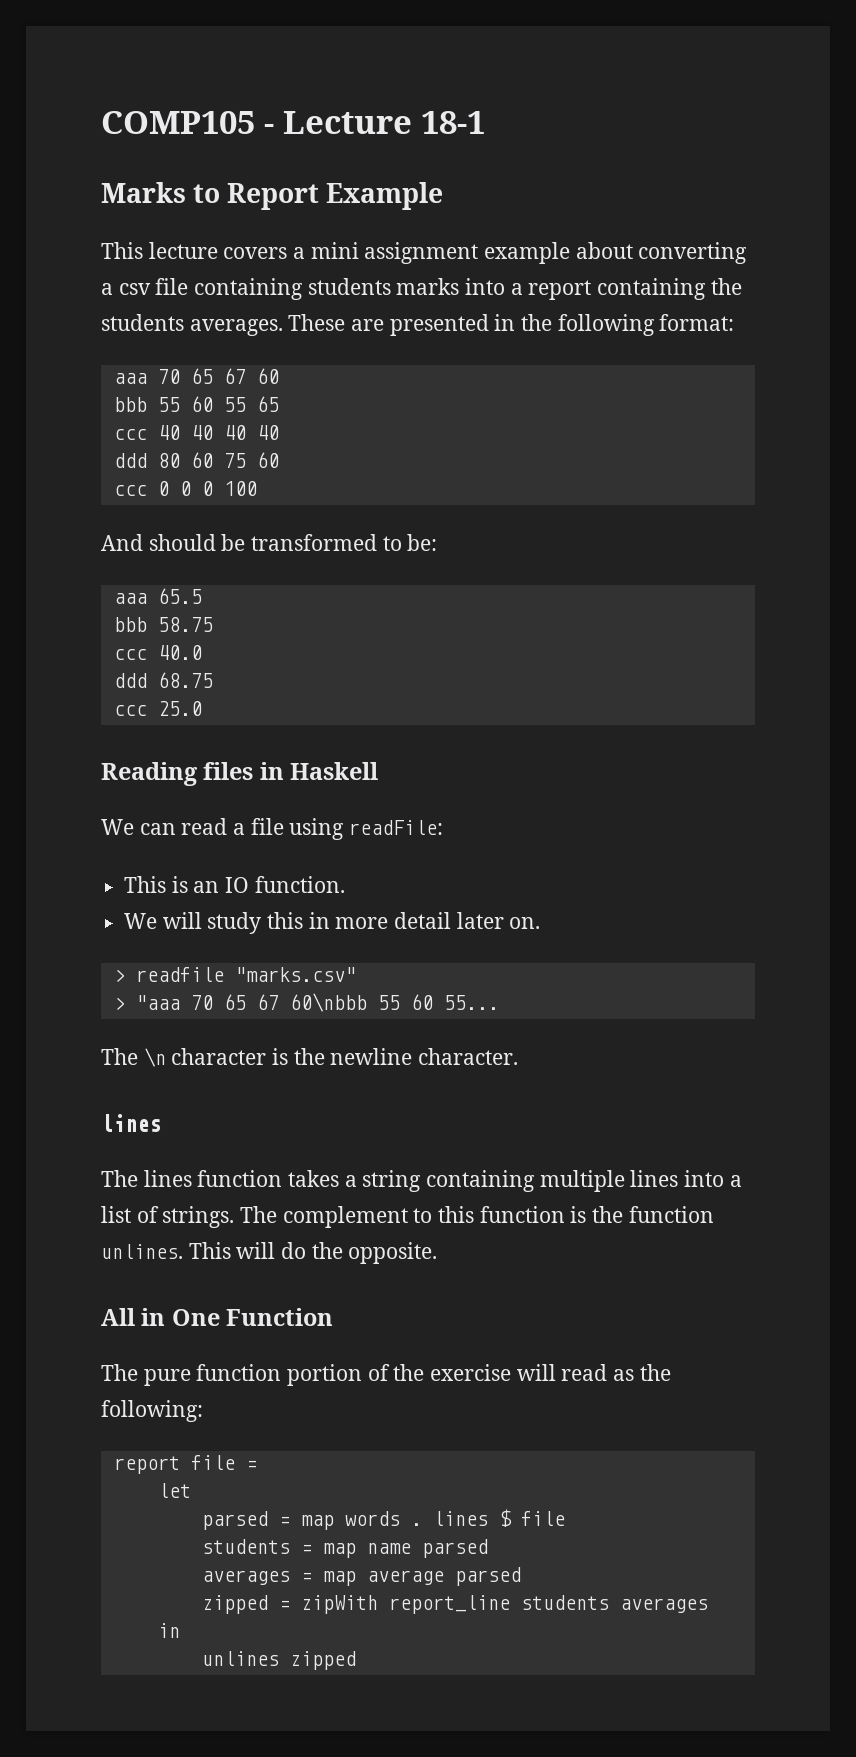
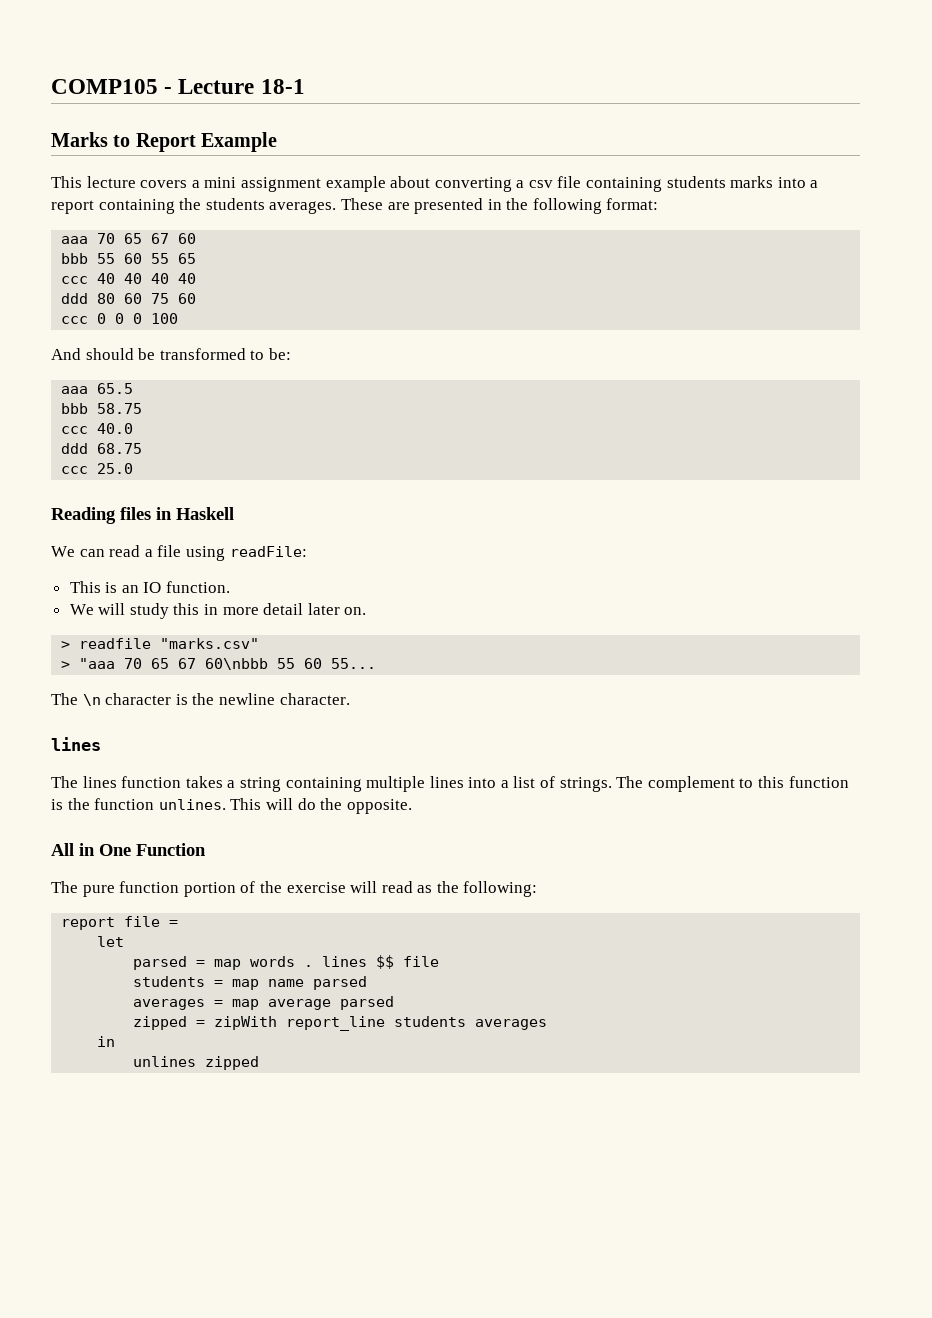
[498,1509,512,1527] $ -> [376,955,395,969] $$

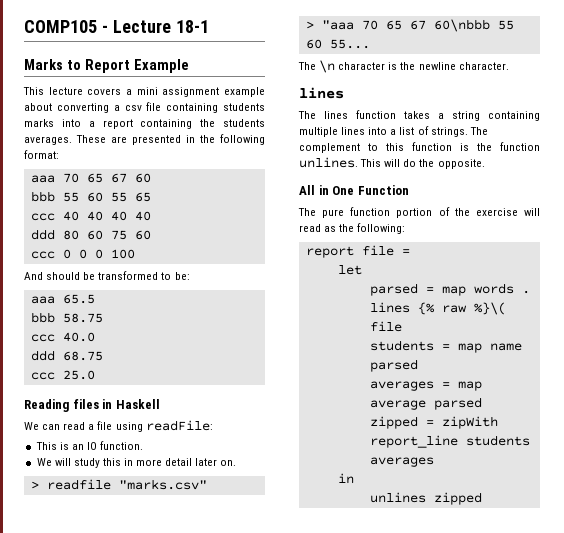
[376,955,395,969] $$ -> [417,302,506,315] {% raw %}\(

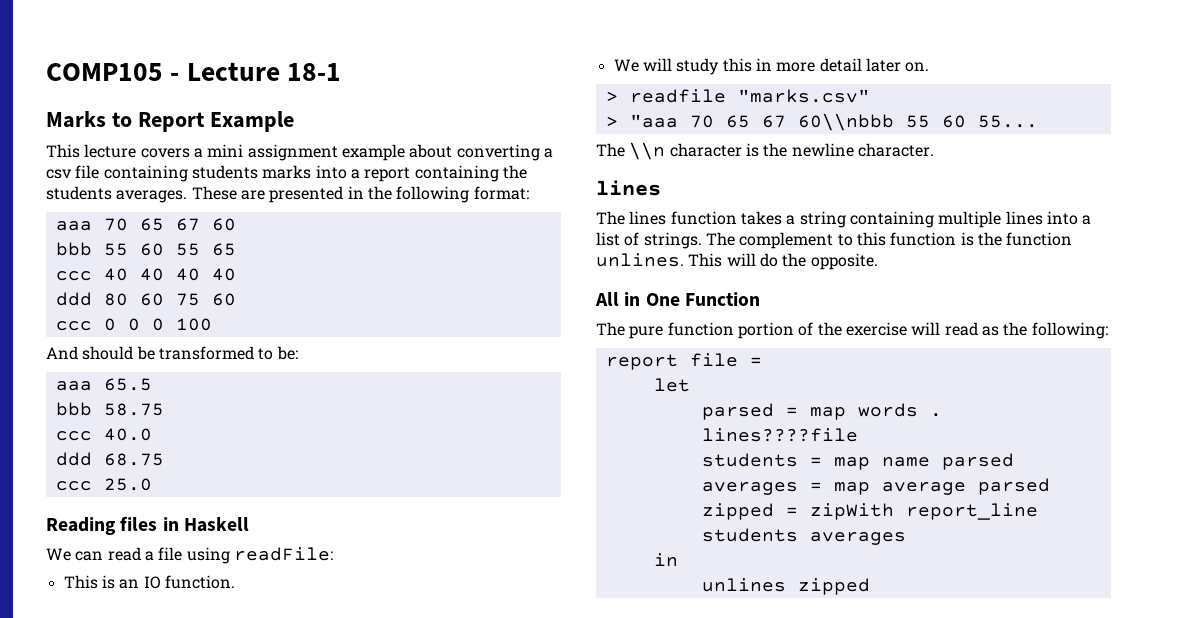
[433,19,490,32] 60\nbbb -> [797,113,894,131] 60\\nbbb
[319,60,336,73] \n -> [629,142,666,160] \\n
[369,302,506,315] [369,321,402,332] lines {% raw %}\( file -> [701,428,858,442] lines????file

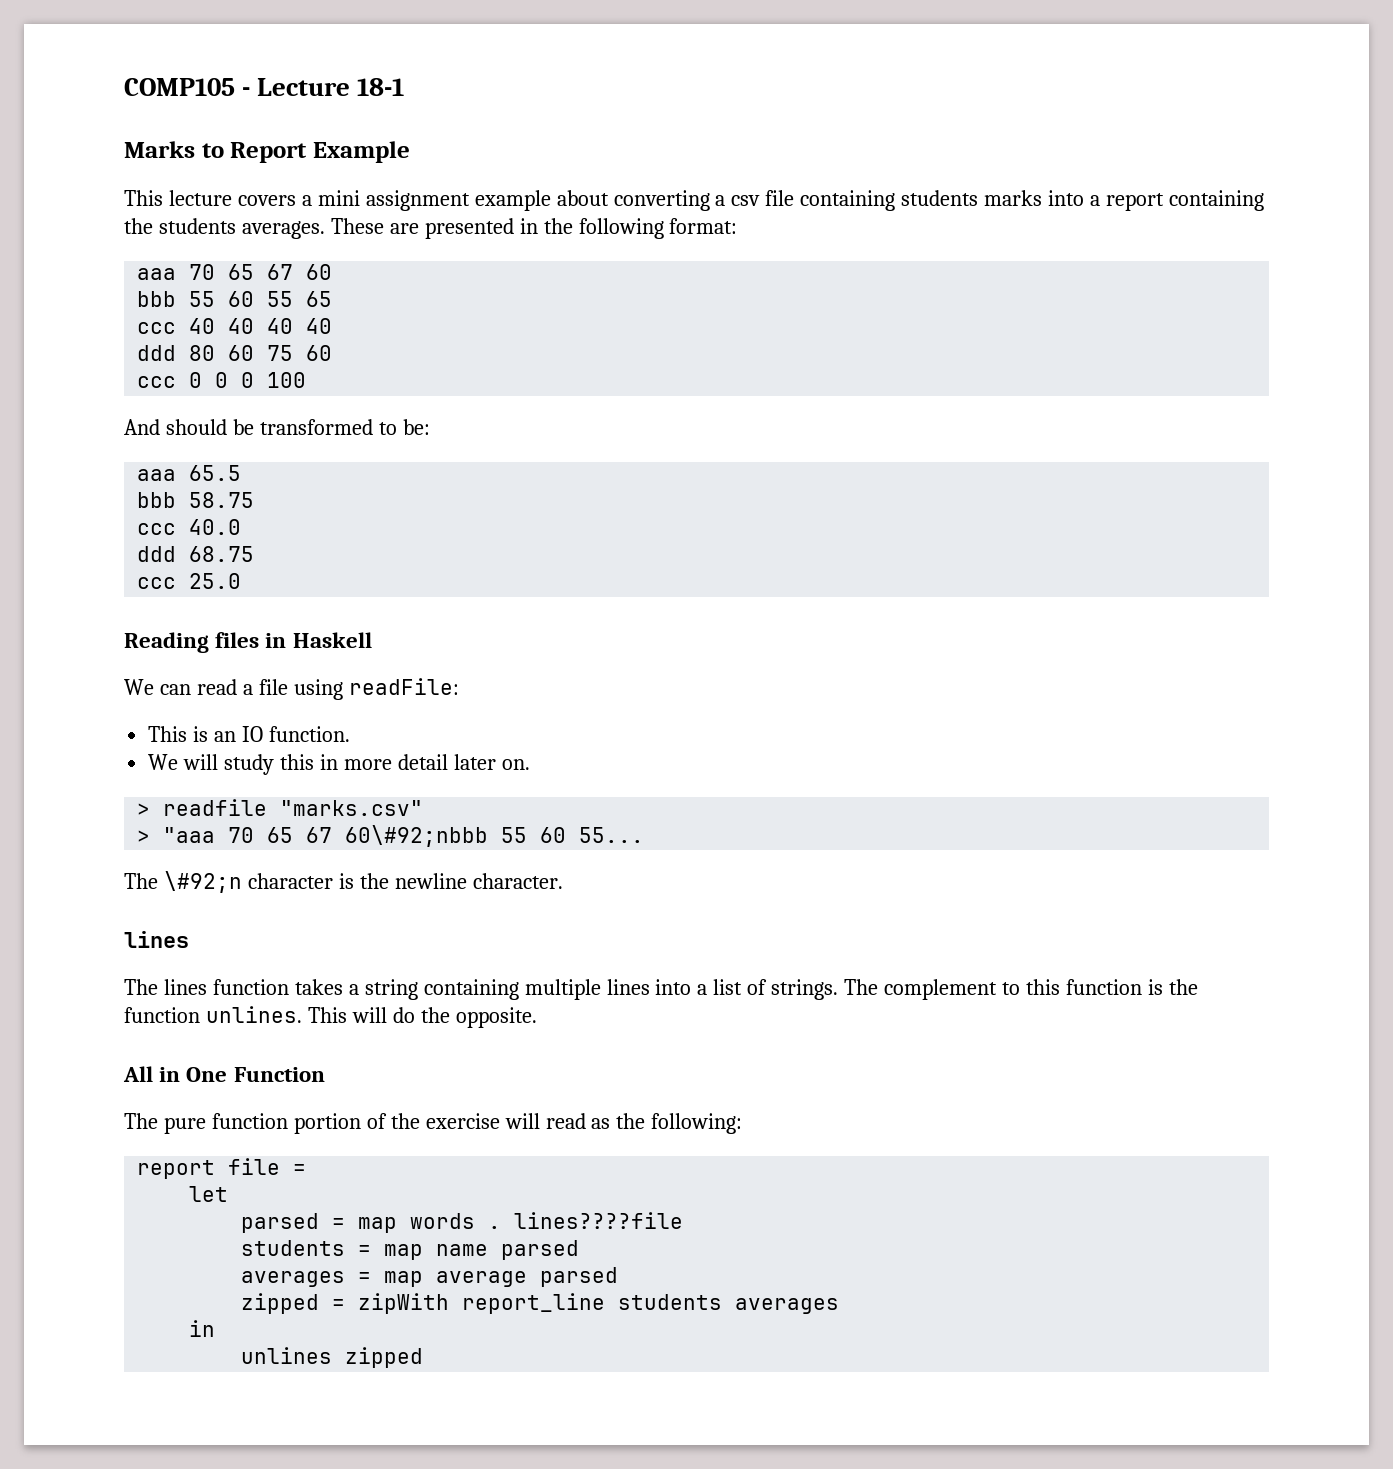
[797,113,894,131] 60\\nbbb -> [345,825,489,847] 60\#92;nbbb
[629,142,666,160] \\n -> [163,871,242,893] \#92;n

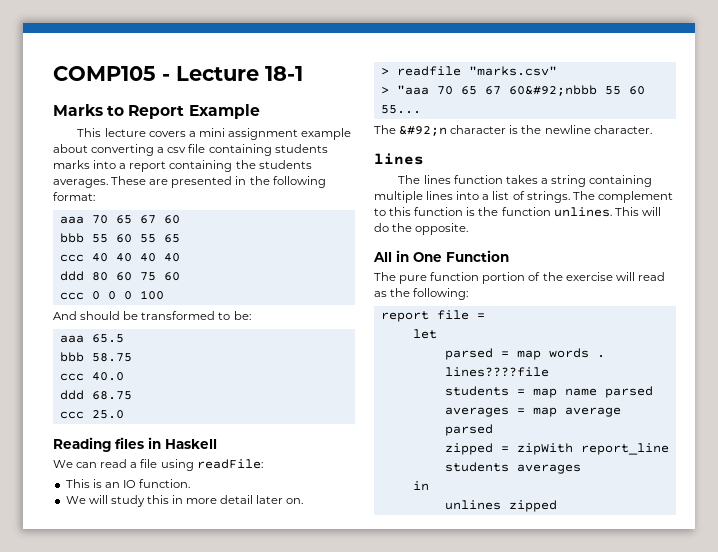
[345,825,489,847] 60\#92;nbbb -> [508,85,597,96] 60&#92;nbbb
[163,871,242,893] \#92;n -> [399,126,448,136] &#92;n

